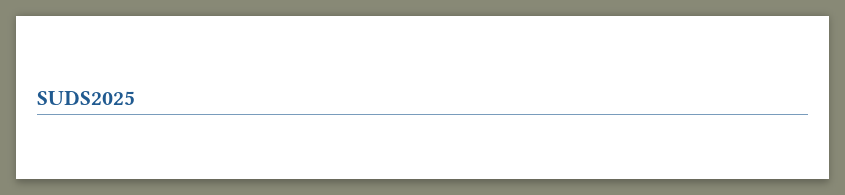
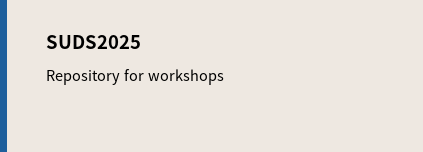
(135, 97) none -> [46,69,224,85] // Repository for workshops

